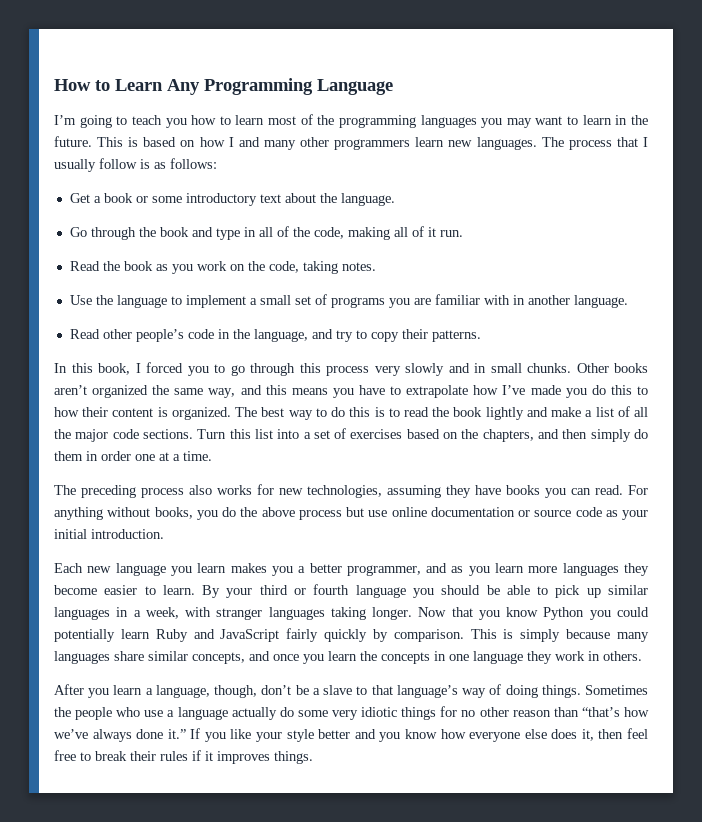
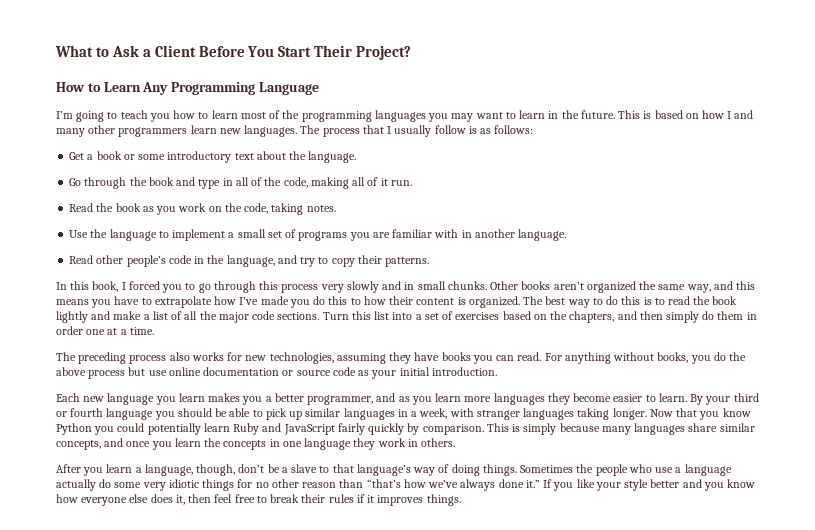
(54, 85) none -> [55,45,412,60] What to Ask a Client Before You Start Their Project? //

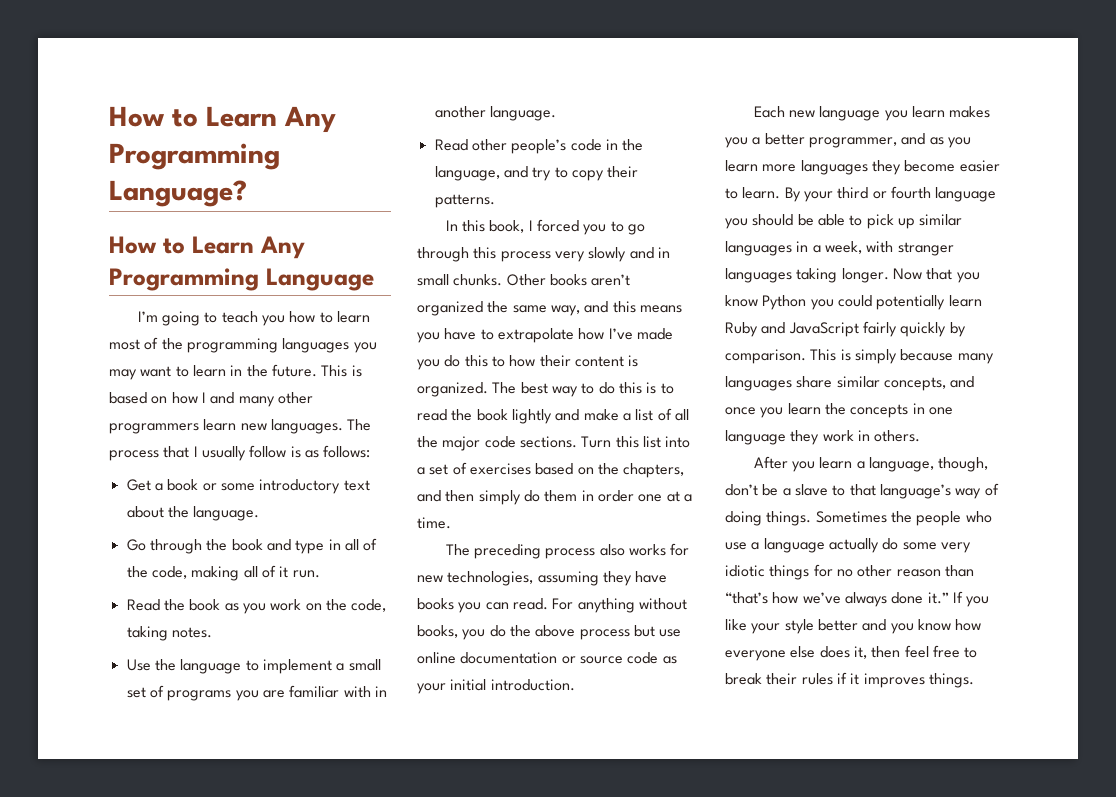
[55,45,412,60] What to Ask a Client Before You Start Their Project? -> [109,106,336,133] [109,143,280,170] [109,180,247,207] How to Learn Any Programming Language?

